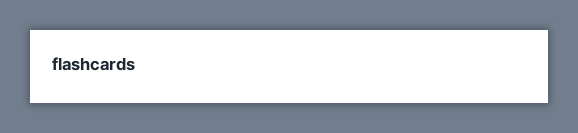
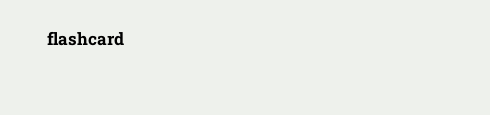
[52,57,135,71] flashcards -> [47,31,124,46] flashcard

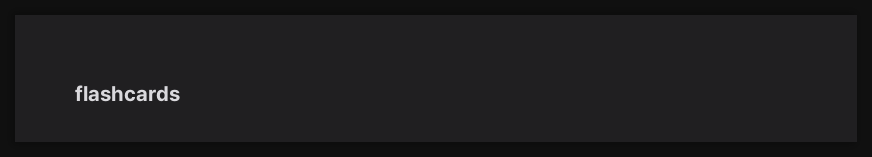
[47,31,124,46] flashcard -> [75,85,180,102] flashcards

